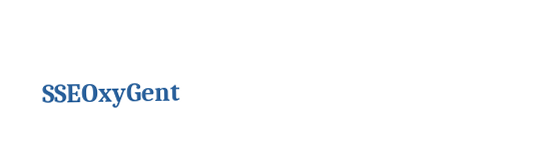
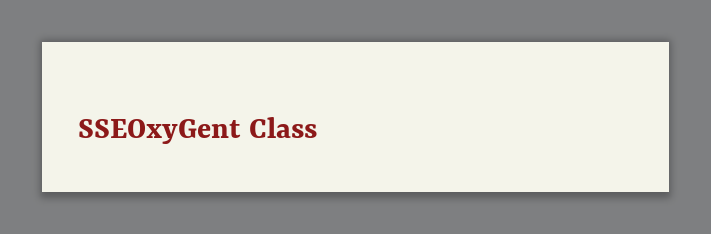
(181, 95) none -> [248,117,317,138] Class

